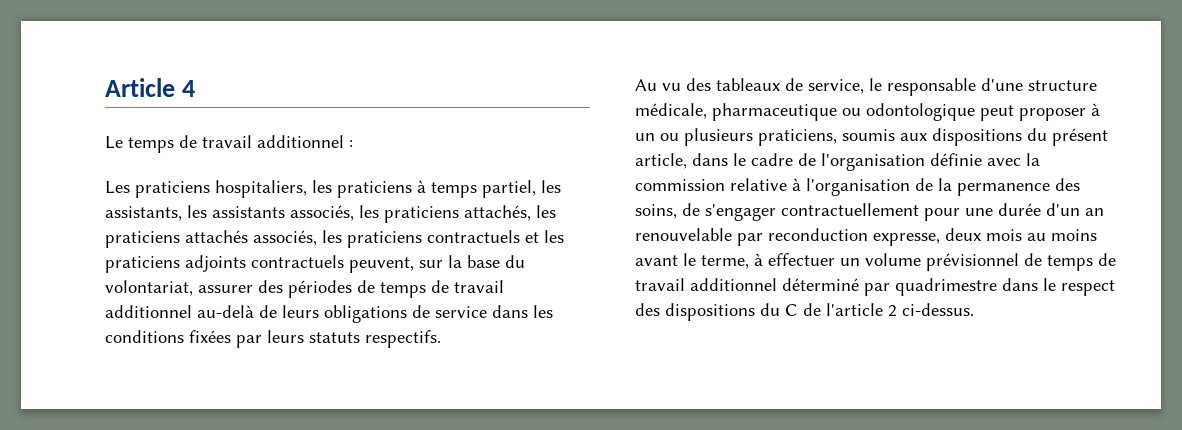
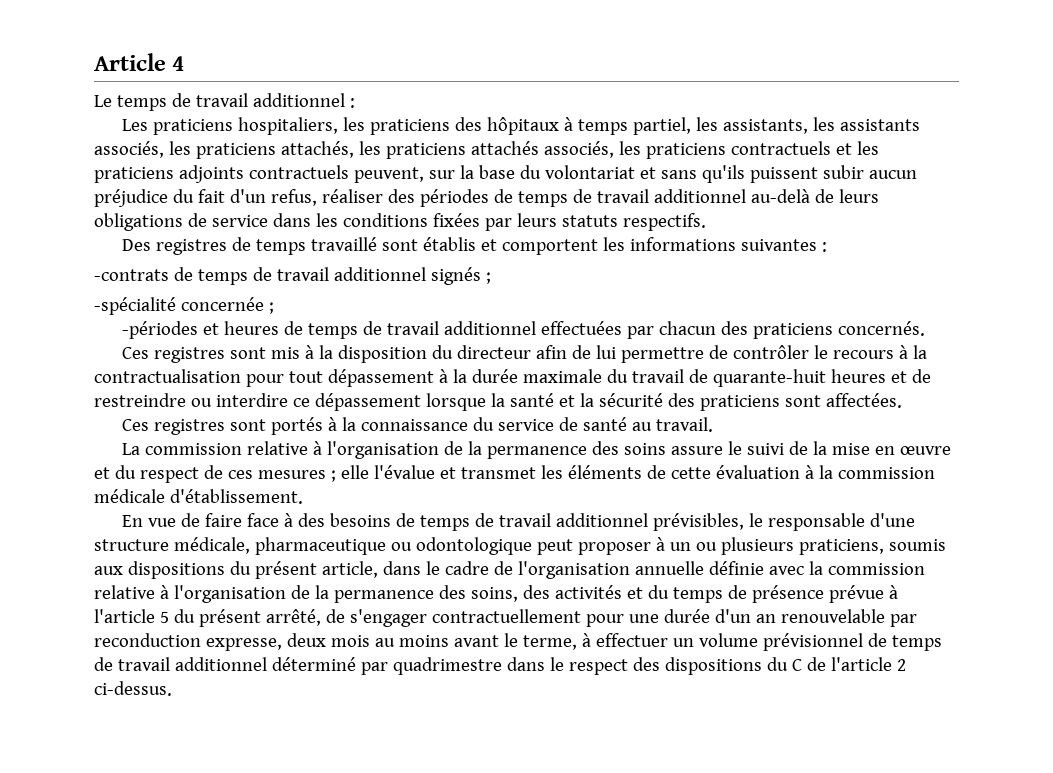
(412, 189) none -> [454,117,559,135] des hôpitaux
[105,280,253,296] volontariat, assurer -> [544,165,917,183] [94,189,383,207] volontariat et sans qu'ils puissent subir aucun préjudice du fait d'un refus, réaliser
[635,78,864,94] Au vu des tableaux de service, -> [121,237,827,255] [94,267,491,285] [94,297,274,315] [121,321,925,339] [121,345,927,363] [94,369,931,387] [94,393,902,411] [121,417,713,435] [121,441,951,459] [94,465,935,483] [94,489,303,504] [121,513,744,531] Des registres de temps travaillé sont établis et comportent les informations suivantes : // -contrats de temps de travail additionnel signés ; // -spécialité concernée ; // -périodes et heures de temps de travail additionnel effectuées par chacun des praticiens concernés. // Ces registres sont mis à la disposition du directeur afin de lui permettre de contrôler le recours à la contractualisation pour tout dépassement à la durée maximale du travail de quarante-huit heures et de restreindre ou interdire ce dépassement lorsque la santé et la sécurité des praticiens sont affectées. // Ces registres sont portés à la connaissance du service de santé au travail. // La commission relative à l'organisation de la permanence des soins assure le suivi de la mise en œuvre et du respect de ces mesures ; elle l'évalue et transmet les éléments de cette évaluation à la commission médicale d'établissement. // En vue de faire face à des besoins de temps de travail additionnel prévisibles,
(925, 162) none -> [634,561,704,575] annuelle
(677, 211) none -> [522,585,898,603] [94,609,321,627] des activités et du temps de présence prévue à l'article 5 du présent arrêté,

